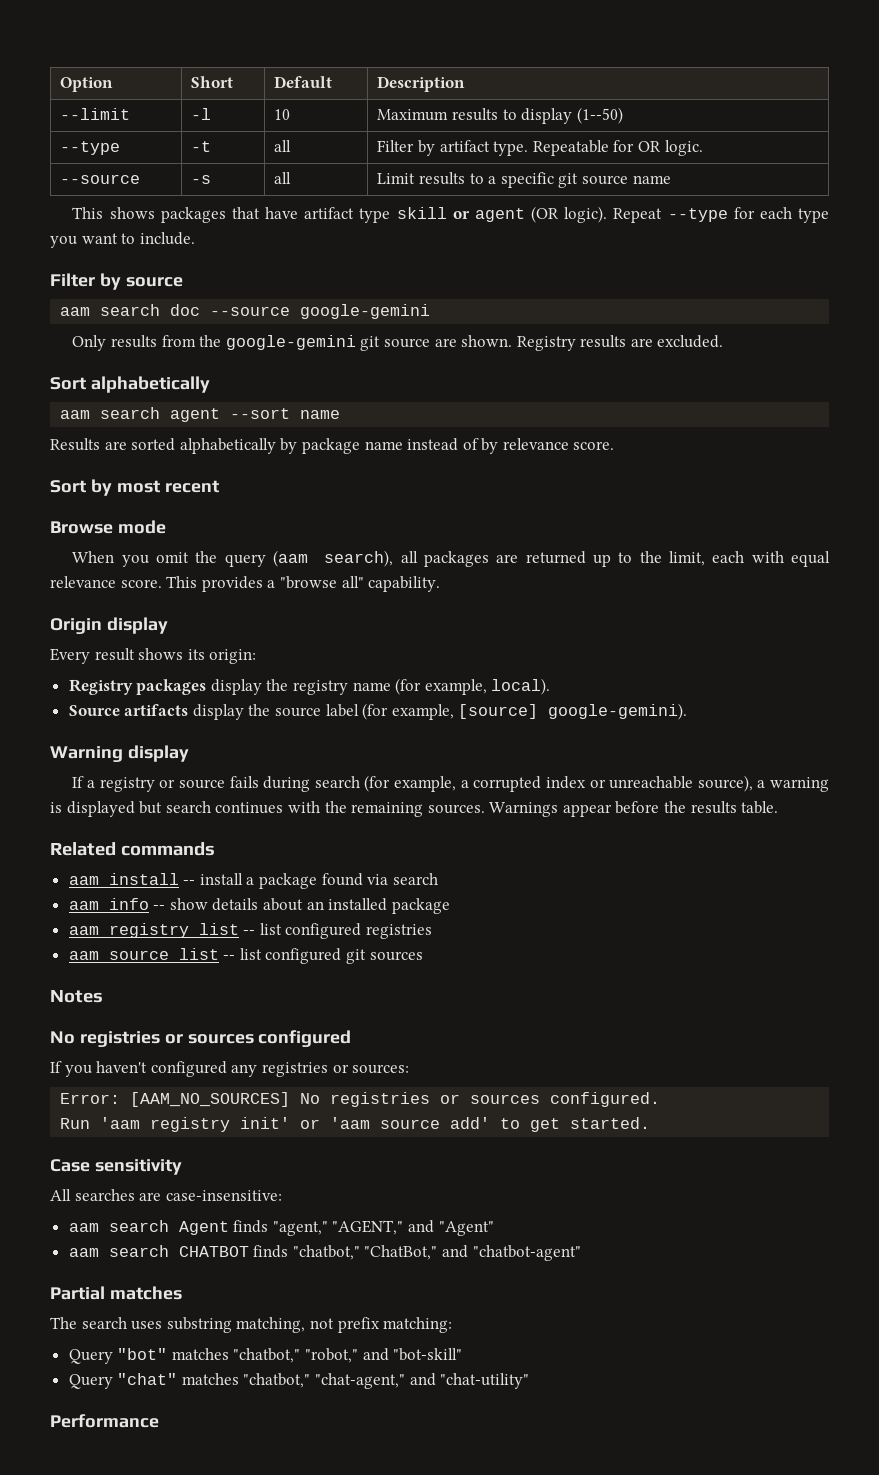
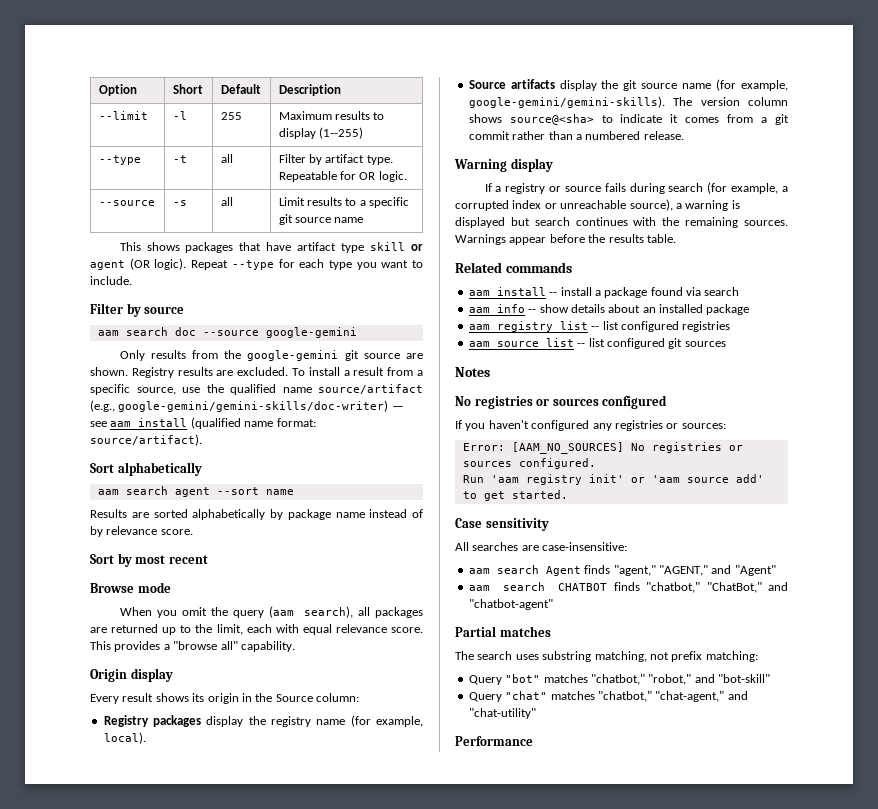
[274,109,291,120] 10 -> [220,112,242,120] 255
[576,107,623,124] (1--50) -> [318,127,363,139] (1--255)
(724, 341) none -> [292,367,424,376] [90,384,423,395] [90,400,404,412] [90,417,316,429] [90,434,202,446] To install a result from a specific source, use the qualified name source/artifact (e.g., google-gemini/gemini-skills/doc-writer) — see aam install (qualified name format: source/artifact).
[209,649,257,664] origin: -> [207,693,359,704] origin in the Source column:
[275,703,688,720] source label (for example, [source] google-gemini). -> [623,79,788,91] [468,96,788,108] [468,114,789,125] [468,131,684,140] git source name (for example, google-gemini/gemini-skills). The version column shows source@<sha> to indicate it comes from a git commit rather than a numbered release.

